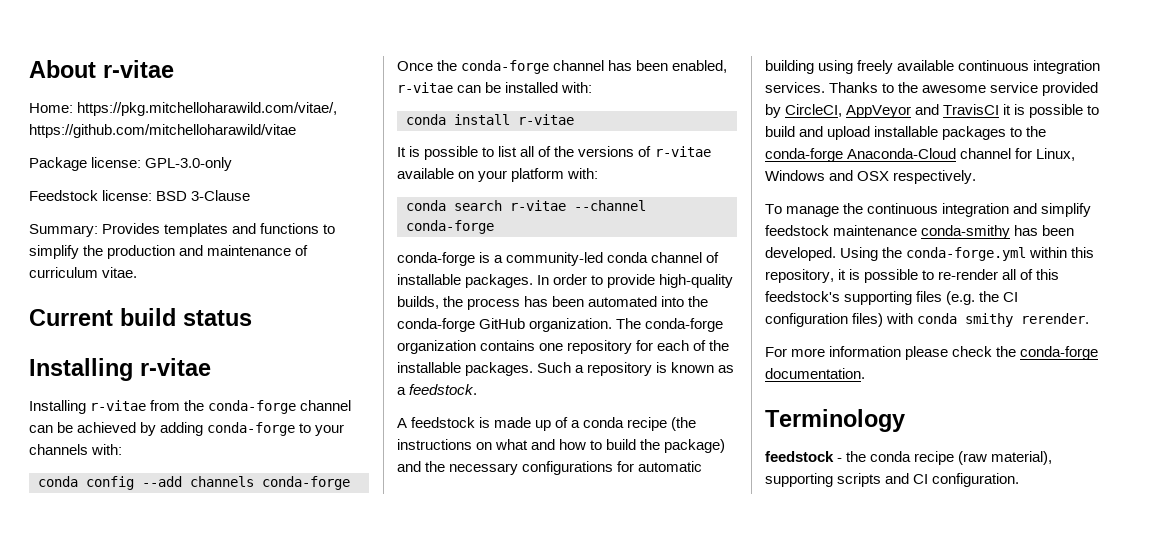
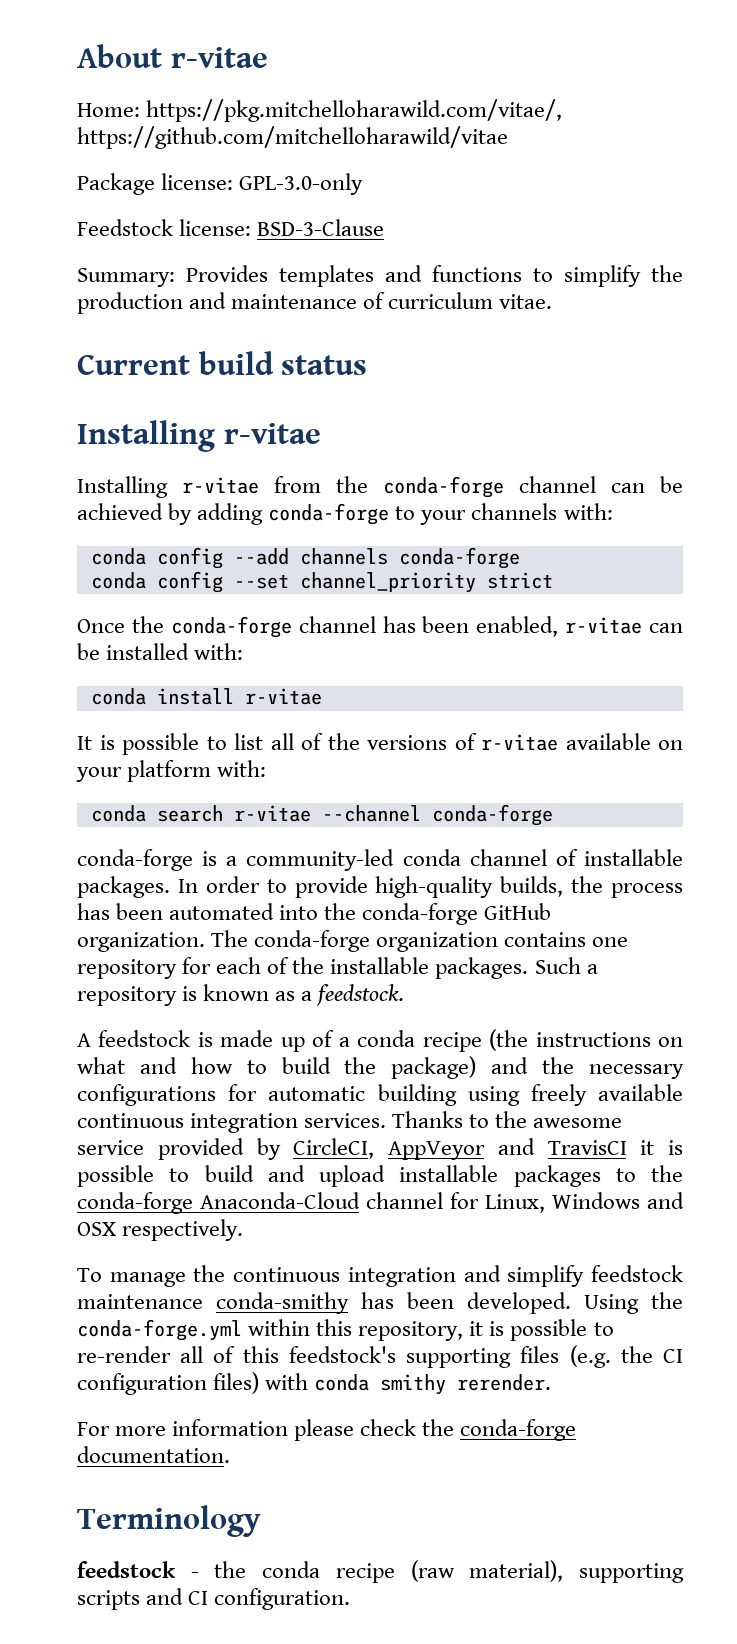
[156,190,251,201] BSD 3-Clause -> [257,219,385,236] BSD-3-Clause
(350, 483) none -> [90,571,553,593] // conda config --set channel_priority strict

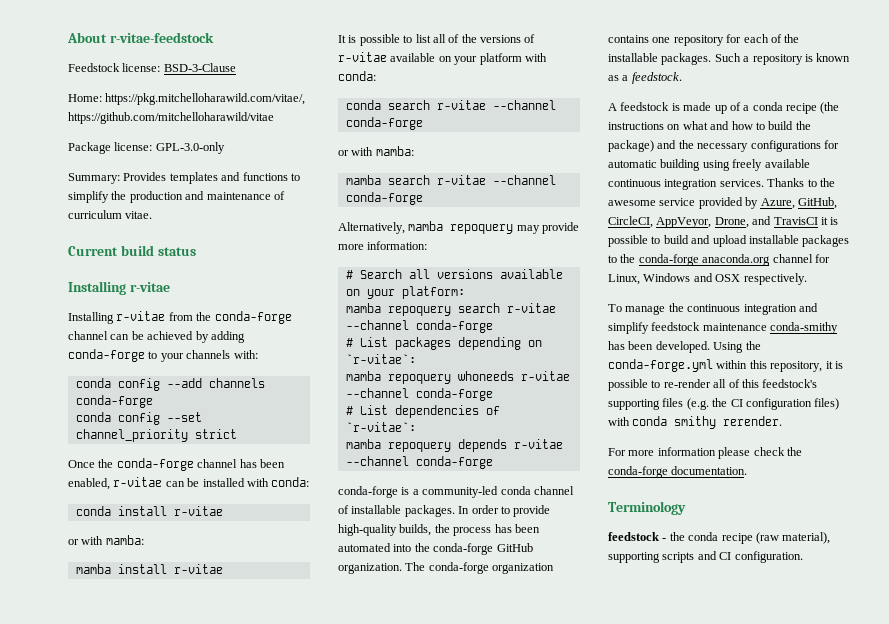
[170,47,268,68] r-vitae -> [109,32,214,43] [68,63,236,72] r-vitae-feedstock // Feedstock license: BSD-3-Clause
[77,219,385,236] // Feedstock license: BSD-3-Clause -> (225, 148) none
[194,643,244,660] with: -> [246,477,310,487] with conda:
(322, 696) none -> [68,535,144,545] [75,564,223,574] // or with mamba: // mamba install r-vitae
[217,760,267,777] with: -> [524,53,547,62] [338,71,376,81] with conda:
(553, 815) none -> [338,146,414,156] [345,175,556,185] [345,192,423,205] [338,221,580,234] [338,241,428,250] [345,269,563,279] [345,286,465,299] [345,303,556,316] [345,320,493,333] [345,337,542,350] [345,354,416,364] [345,371,570,384] [345,388,493,401] [345,405,500,418] [345,422,416,432] [345,439,563,452] [345,456,493,469] // or with mamba: // mamba search r-vitae --channel conda-forge // Alternatively, mamba repoquery may provide more information: // # Search all versions available on your platform: // mamba repoquery search r-vitae --channel conda-forge // # List packages depending on `r-vitae`: // mamba repoquery whoneeds r-vitae --channel conda-forge // # List dependencies of `r-vitae`: // mamba repoquery depends r-vitae --channel conda-forge
[293,1138,485,1160] CircleCI, AppVeyor -> [760,197,837,209] [608,216,749,228] Azure, GitHub, CircleCI, AppVeyor, Drone,
[200,1192,360,1209] Anaconda-Cloud -> [702,254,771,266] anaconda.org

